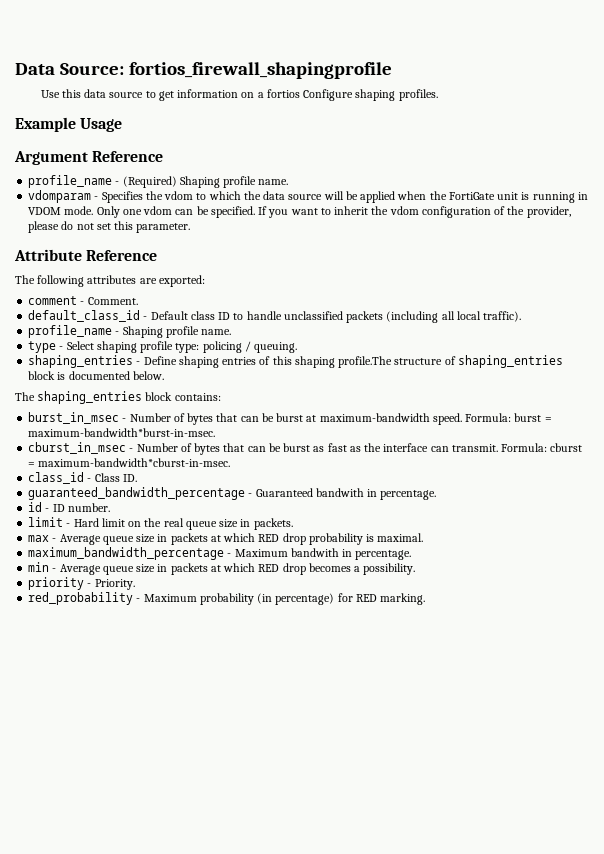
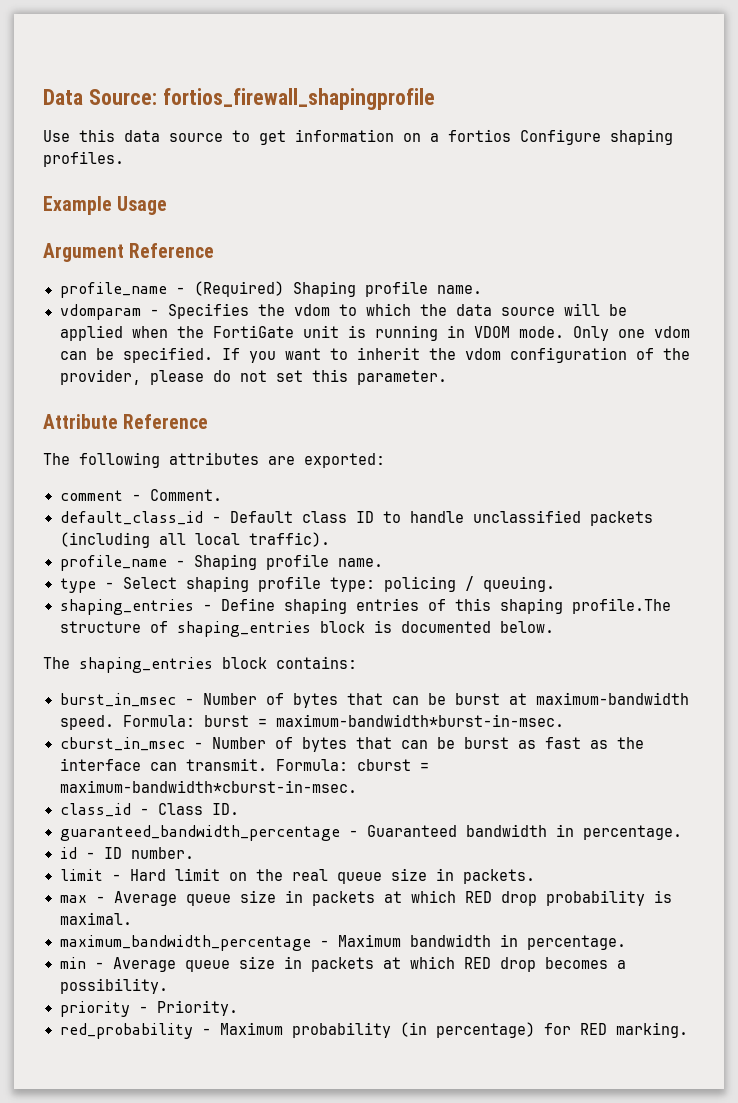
[315,488,364,497] bandwith -> [465,824,547,837] bandwidth
[290,548,339,557] bandwith -> [409,934,491,947] bandwidth

